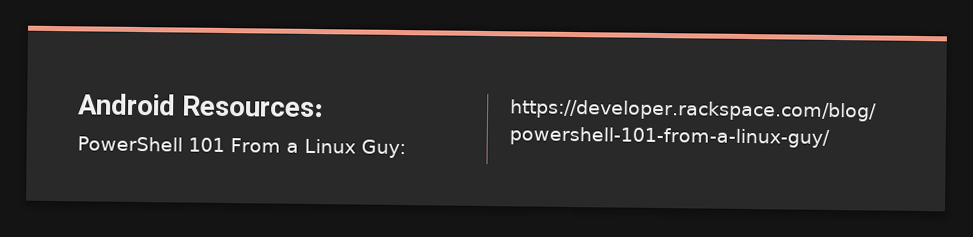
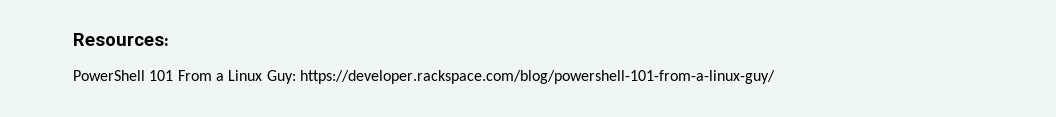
[78,93,176,116] Android -> (73, 39) none

